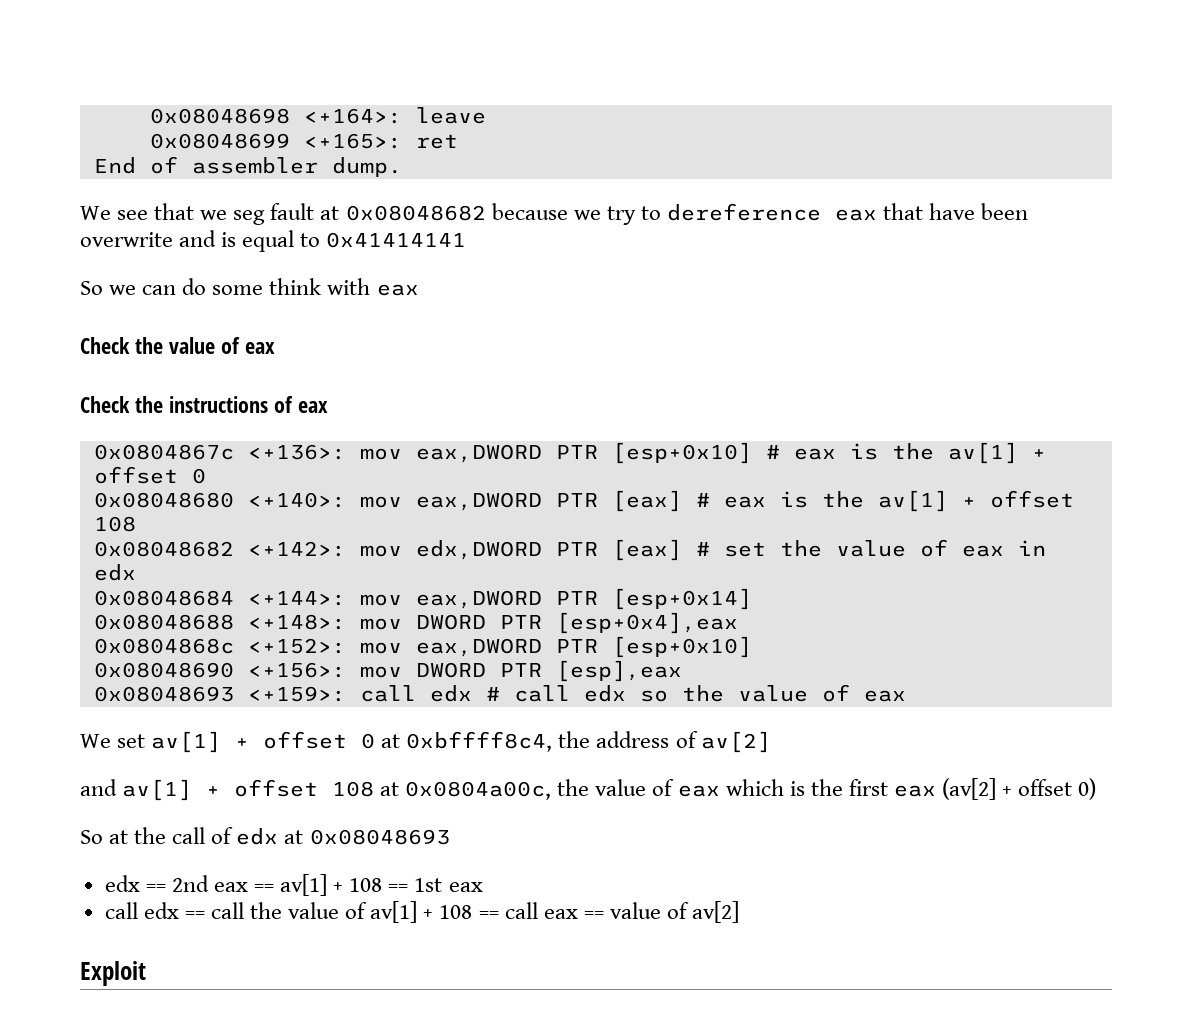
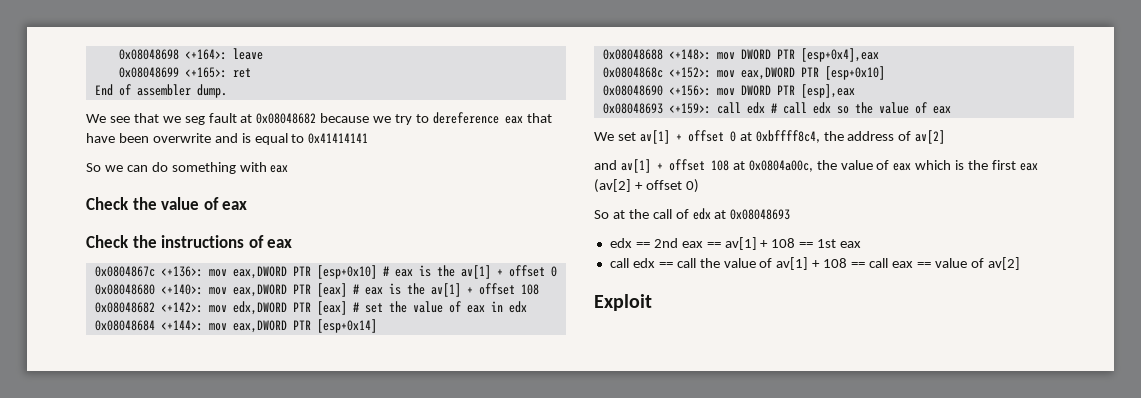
[212,278,322,295] some think -> [171,162,236,174] something

